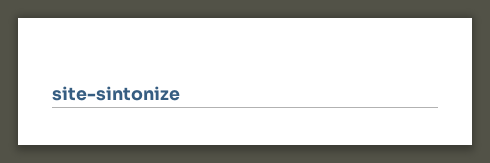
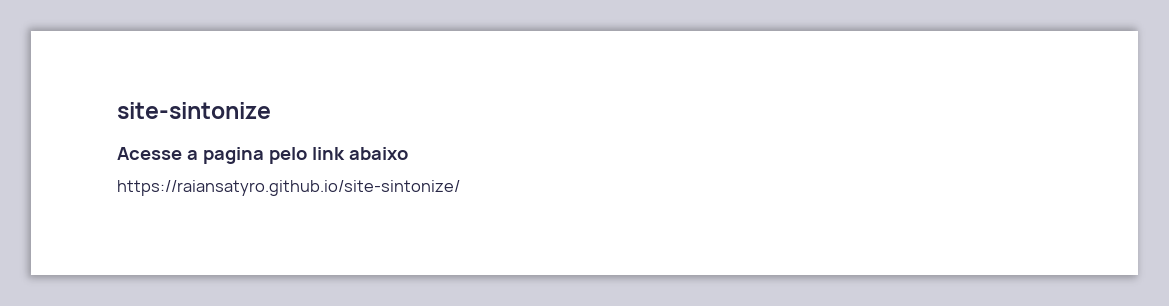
(180, 93) none -> [117,147,408,164] [117,180,460,196] // Acesse a pagina pelo link abaixo // https://raiansatyro.github.io/site-sintonize/

